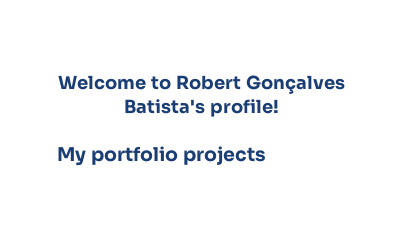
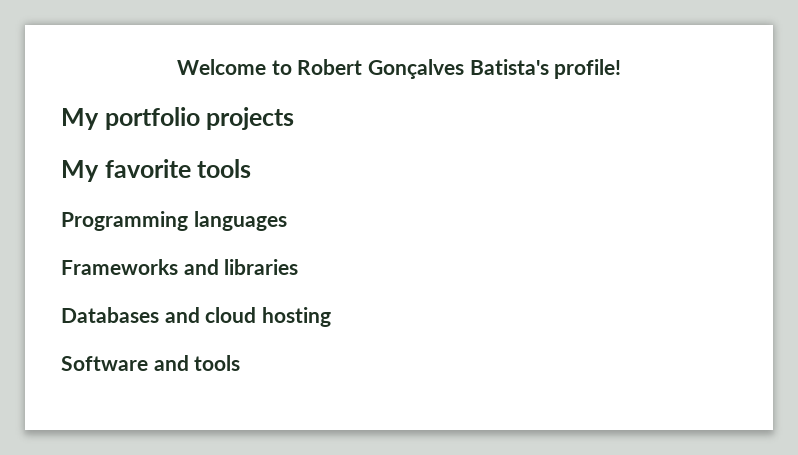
(267, 155) none -> [61,159,252,182] [61,211,287,231] [61,259,299,275] [61,307,332,327] [61,355,241,371] // My favorite tools // Programming languages // Frameworks and libraries // Databases and cloud hosting // Software and tools

